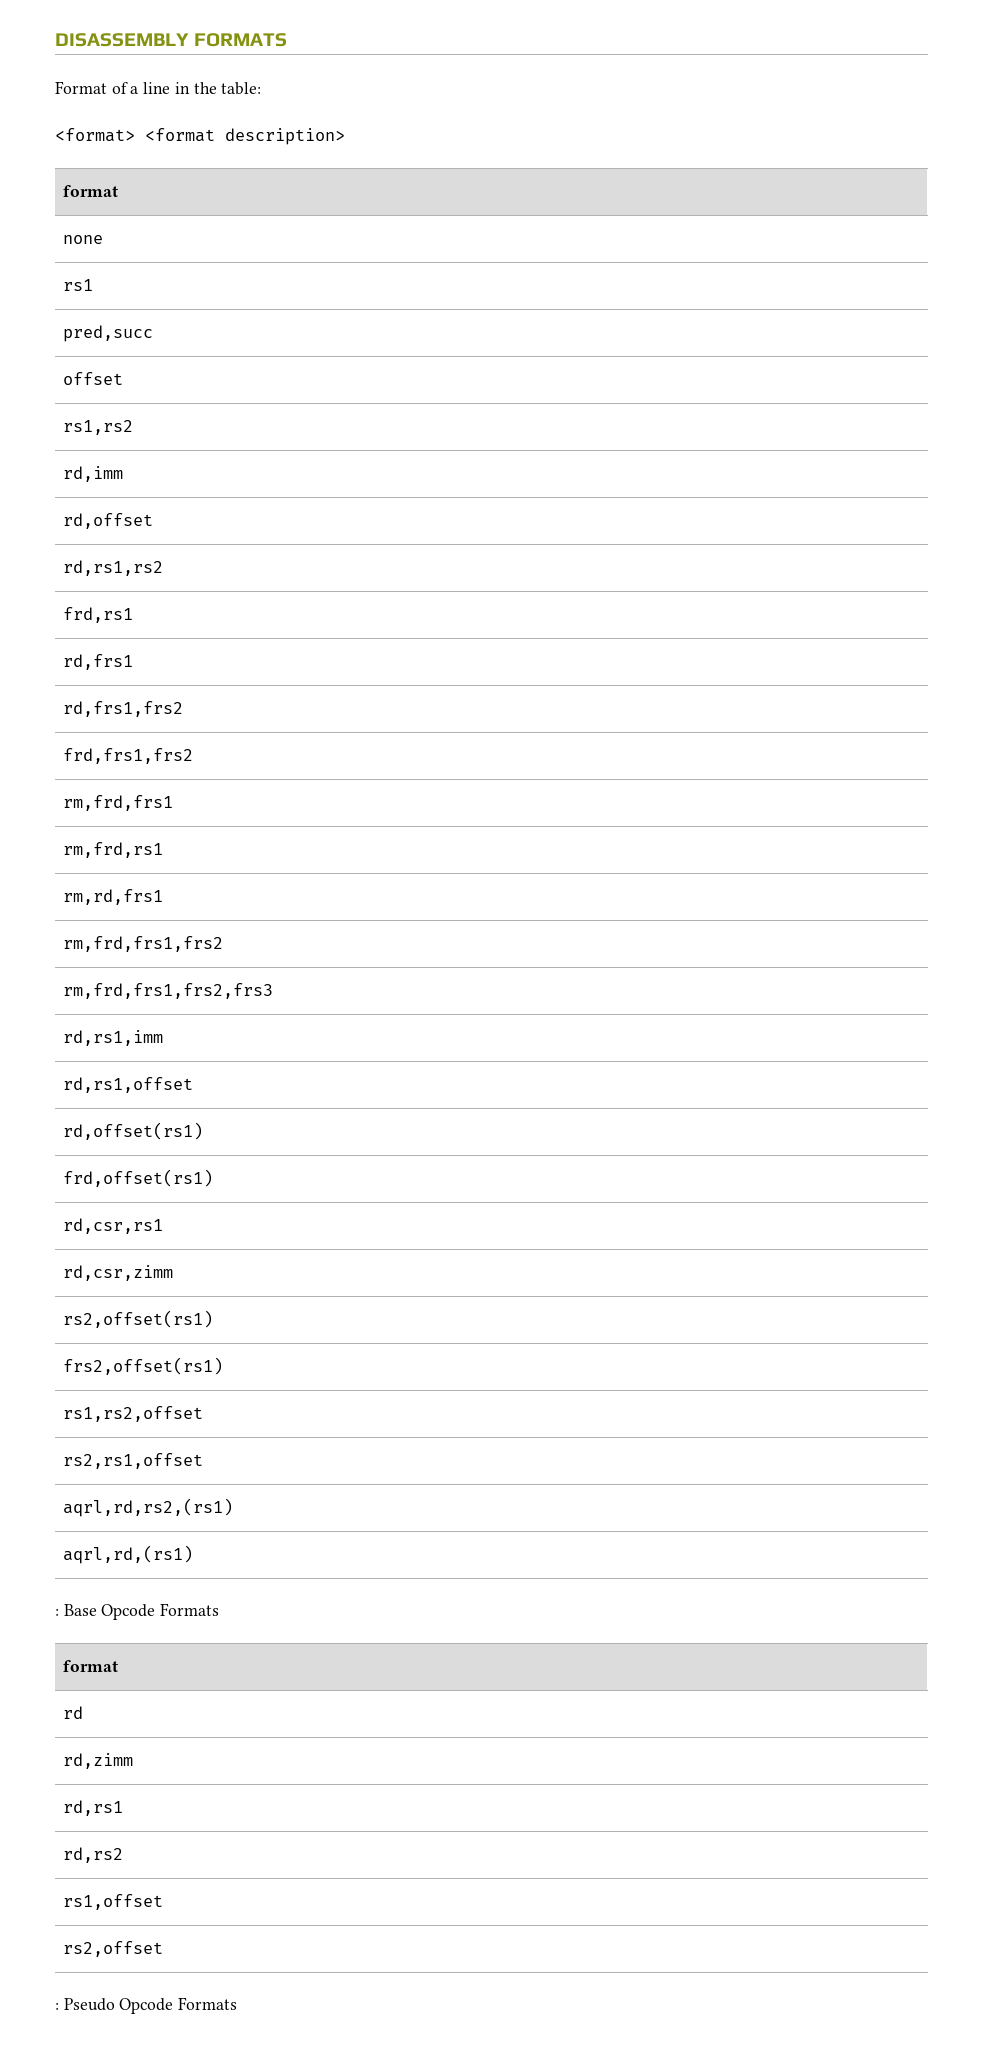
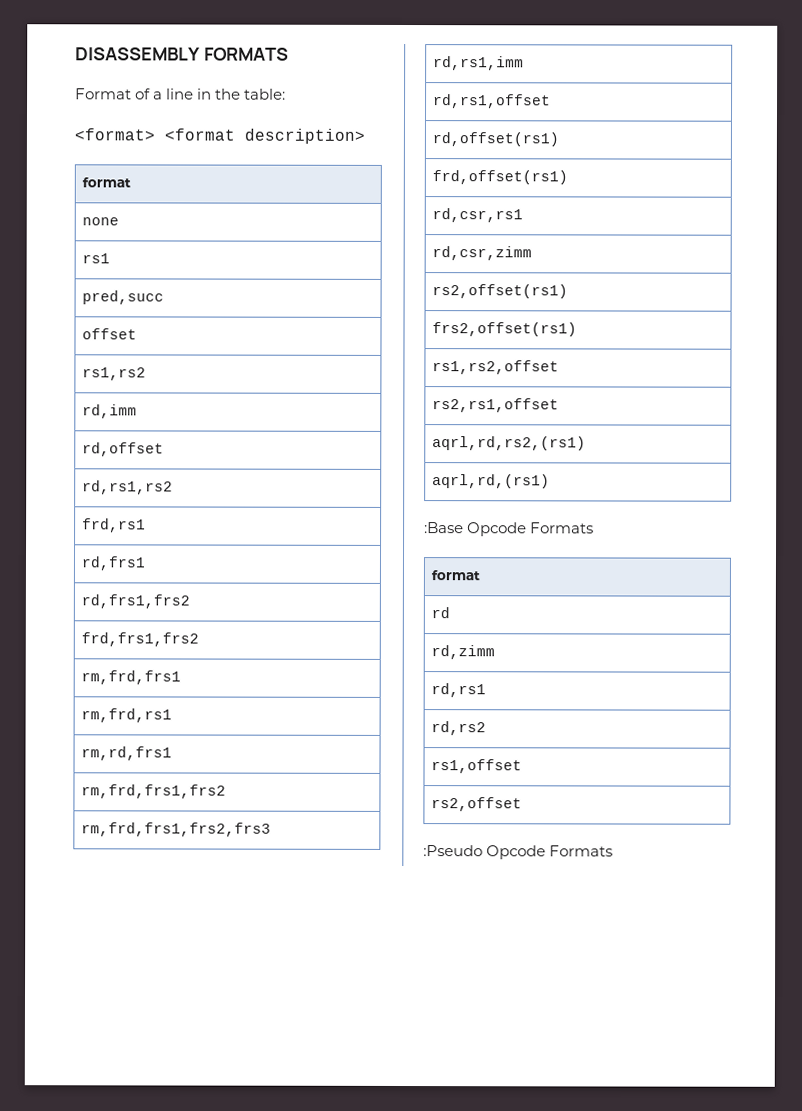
[55,1604,97,1616] : Base -> [424,522,464,534] :Base
[55,1998,115,2011] : Pseudo -> [423,845,483,857] :Pseudo

